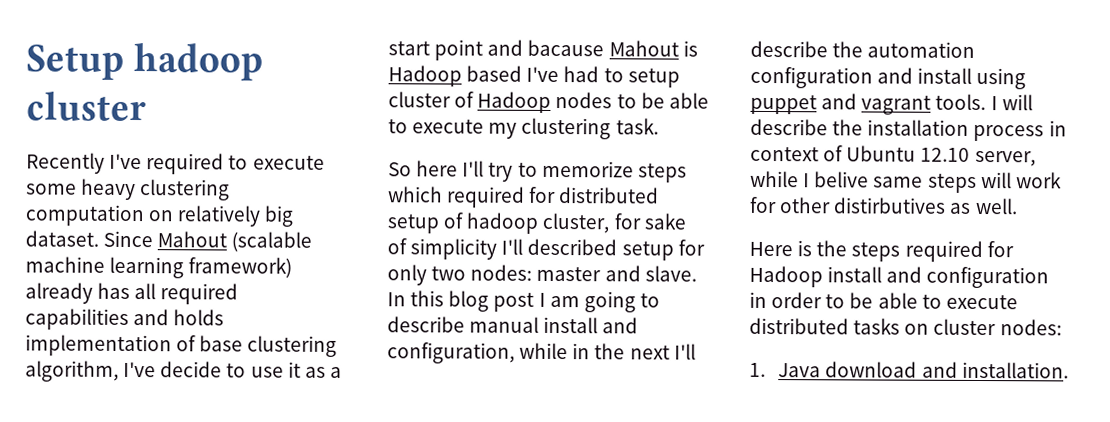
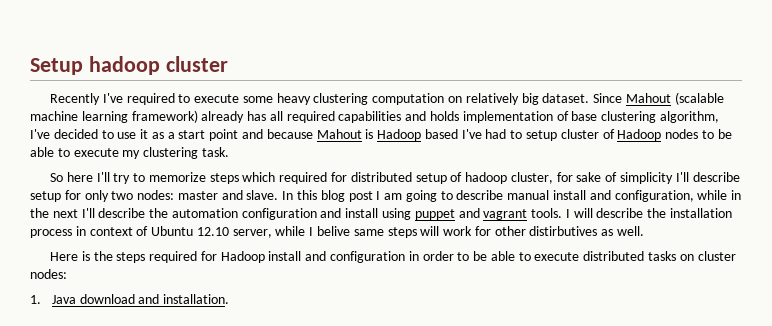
[160,361,223,378] decide -> [53,129,98,139] decided
[527,39,605,57] bacause -> [266,129,313,139] because
[527,238,618,256] described -> [692,172,740,182] describe

